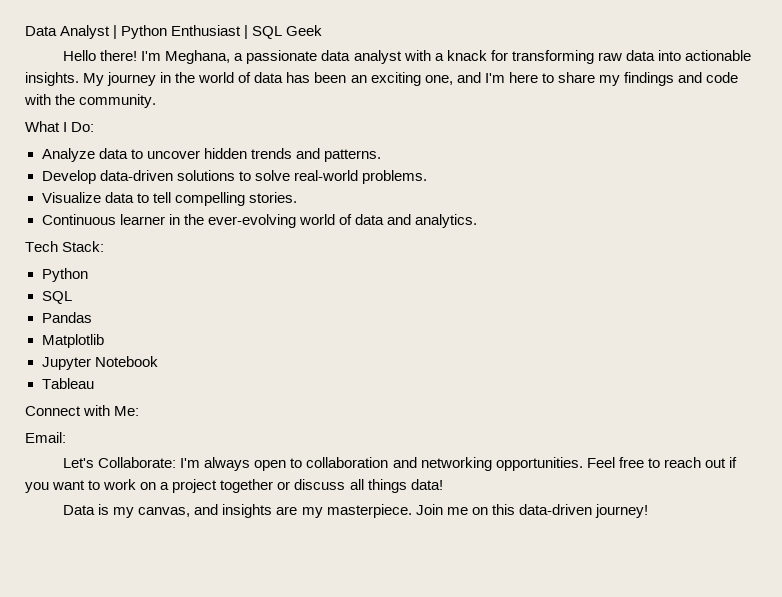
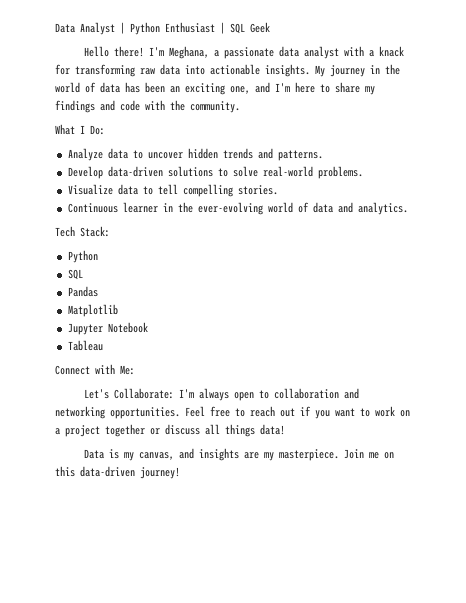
[25,432,66,443] // Email: -> (135, 370) none

